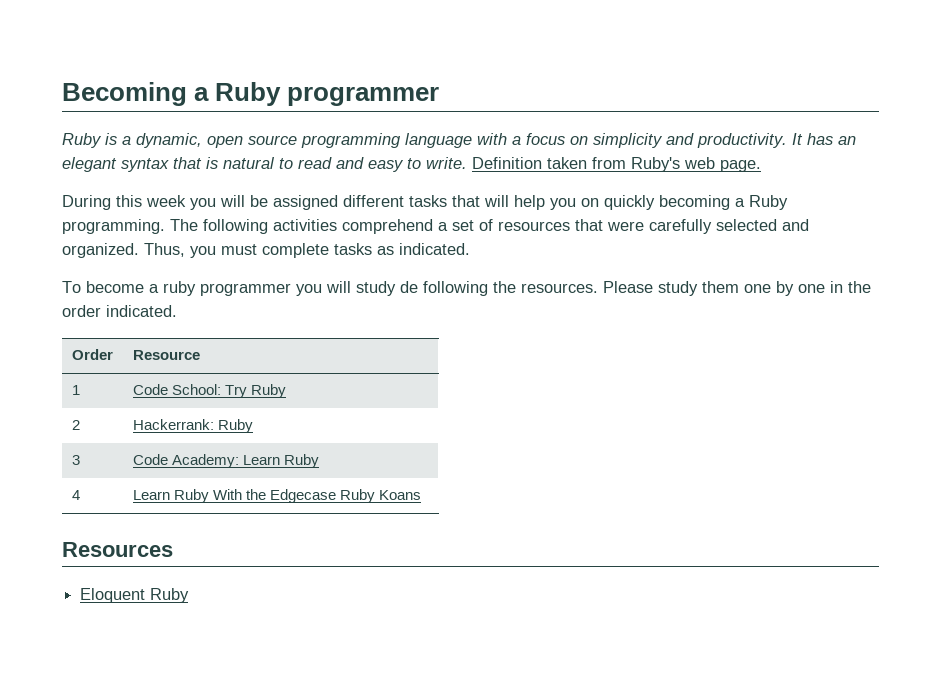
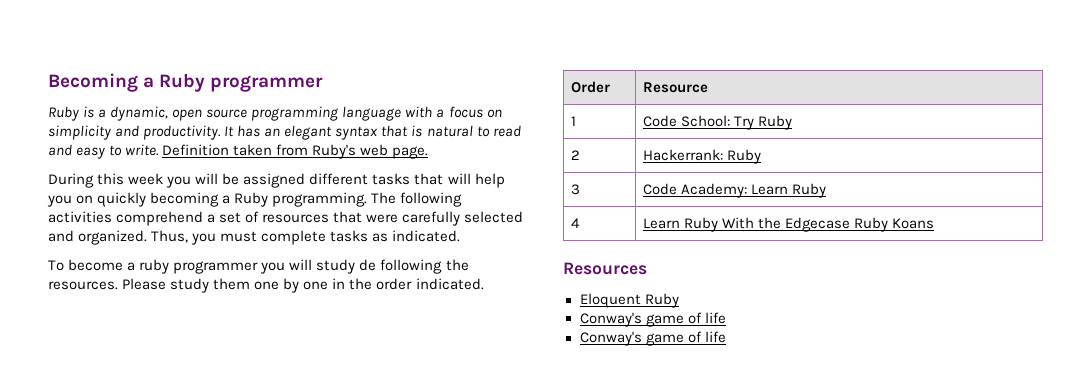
(190, 595) none -> [579,312,726,327] [579,331,726,346] // Conway's game of life // Conway's game of life

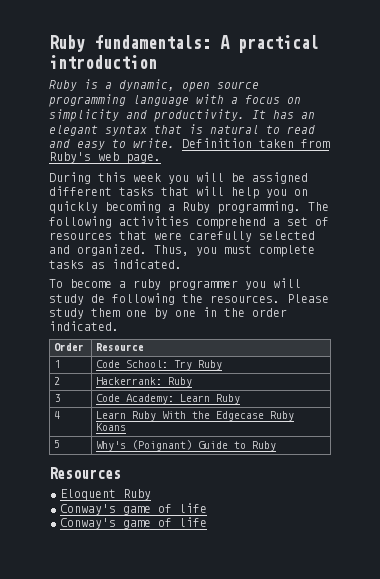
[48,73,324,92] Becoming a Ruby programmer -> [49,35,319,53] [49,55,157,69] Ruby fundamentals: A practical introduction
(935, 223) none -> [54,440,61,448] [96,440,277,451] // 5 | Why's (Poignant) Guide to Ruby

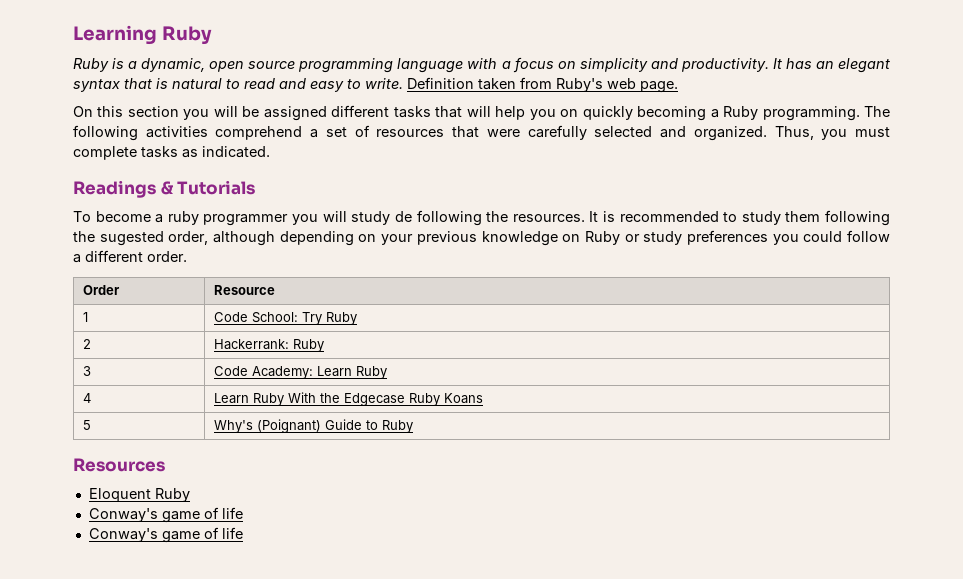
[49,35,319,53] [49,55,157,69] Ruby fundamentals: A practical introduction -> [73,25,212,45] Learning Ruby
[49,172,161,184] During this week -> [73,106,179,117] On this section
(182, 264) none -> [73,180,256,198] // Readings & Tutorials
[287,294,329,303] [49,307,287,319] [49,321,119,331] Please study them one by one in the order indicated. -> [589,210,890,226] [73,230,890,246] [73,250,187,263] It is recommended to study them following the sugested order, although depending on your previous knowledge on Ruby or study preferences you could follow a different order.

